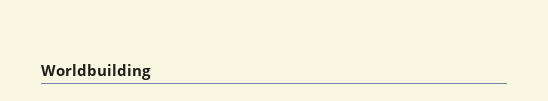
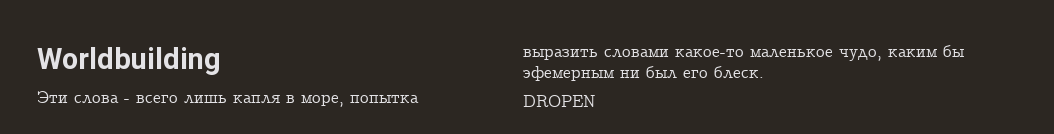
(151, 72) none -> [37,91,419,107] [523,45,964,61] [523,66,764,81] [523,95,596,107] // Эти слова - всего лишь капля в море, попытка выразить словами какое-то маленькое чудо, каким бы эфемерным ни был его блеск. // DROPEN

